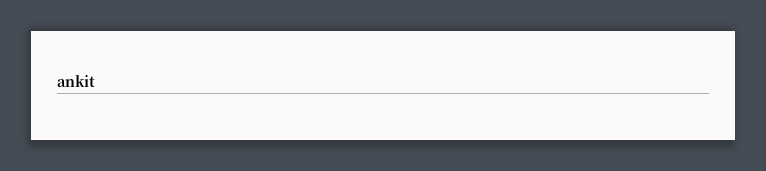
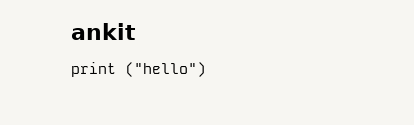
(95, 81) none -> [71,62,206,77] // print ("hello")

